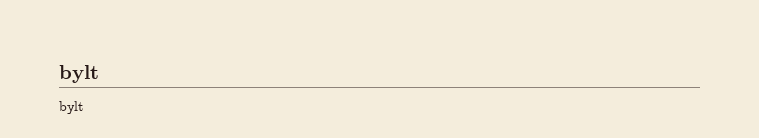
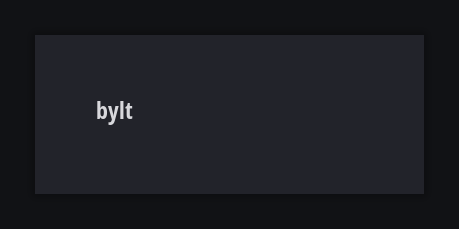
[59,65,99,83] [59,101,83,114] bylt // bylt -> [96,101,133,125] bylt

